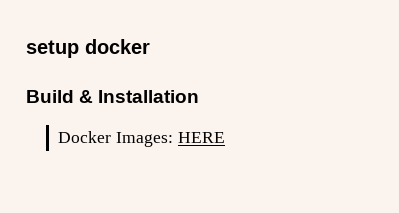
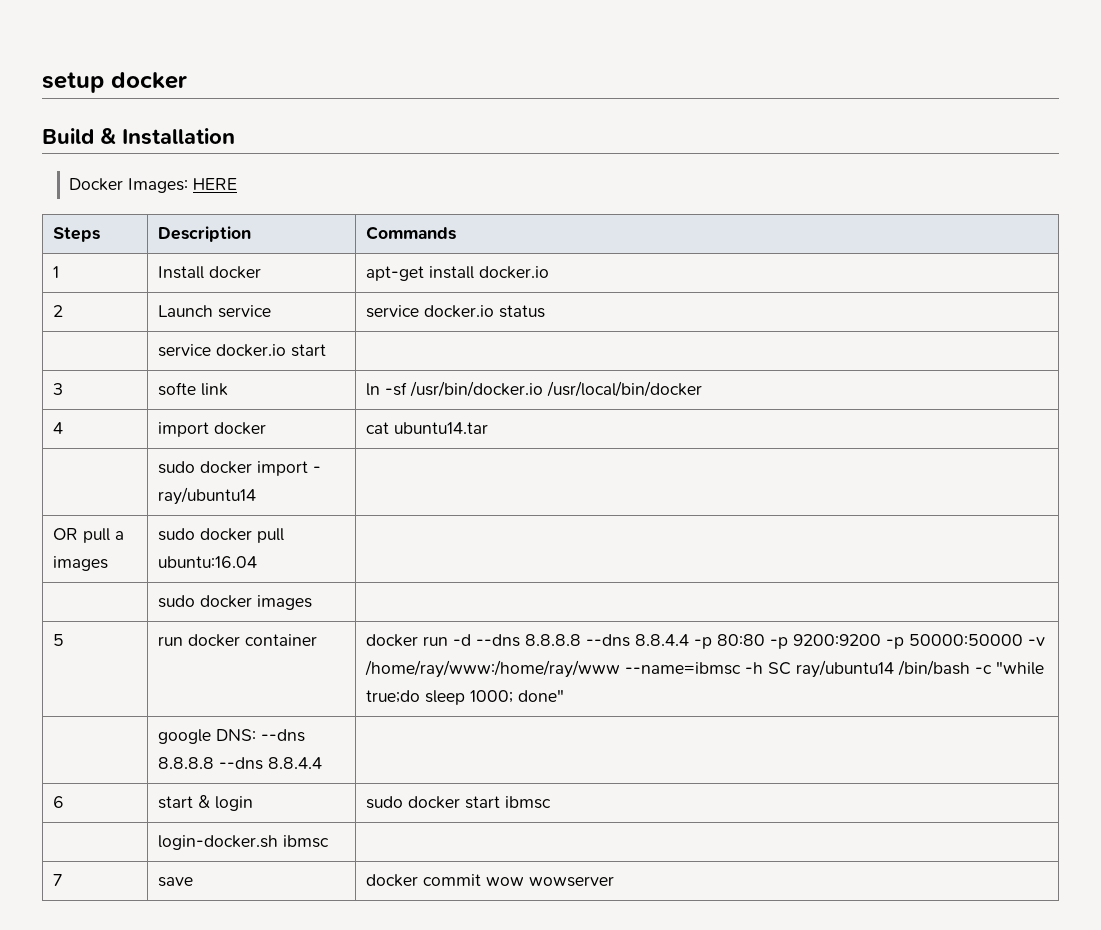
(225, 137) none -> [52,227,100,242] [157,226,251,242] [365,226,456,240] [52,266,59,278] [157,266,261,279] [365,266,549,281] [52,305,63,317] [157,305,271,318] [365,305,545,318] [157,344,326,357] [52,383,63,395] [157,382,228,396] [365,381,702,397] [52,422,63,434] [157,422,266,437] [365,422,488,434] [157,461,321,476] [157,487,256,505] [52,528,124,543] [52,556,108,571] [157,528,284,543] [157,556,257,568] [157,595,312,610] [52,634,64,646] [157,634,317,647] [365,634,1045,649] [364,660,1044,678] [365,689,564,705] [157,729,305,744] [157,757,322,770] [52,796,64,808] [157,795,253,811] [365,796,551,809] [157,835,329,850] [52,874,62,886] [157,877,193,887] [365,874,614,887] // Steps | Description | Commands // 1 | Install docker | apt-get install docker.io // 2 | Launch service | service docker.io status // | service docker.io start | // 3 | softe link | ln -sf /usr/bin/docker.io /usr/local/bin/docker // 4 | import docker | cat ubuntu14.tar // | sudo docker import - ray/ubuntu14 | // OR pull a images | sudo docker pull ubuntu:16.04 | // | sudo docker images | // 5 | run docker container | docker run -d --dns 8.8.8.8 --dns 8.8.4.4 -p 80:80 -p 9200:9200 -p 50000:50000 -v /home/ray/www:/home/ray/www --name=ibmsc -h SC ray/ubuntu14 /bin/bash -c "while true;do sleep 1000; done" // | google DNS: --dns 8.8.8.8 --dns 8.8.4.4 | // 6 | start & login | sudo docker start ibmsc // | login-docker.sh ibmsc | // 7 | save | docker commit wow wowserver

